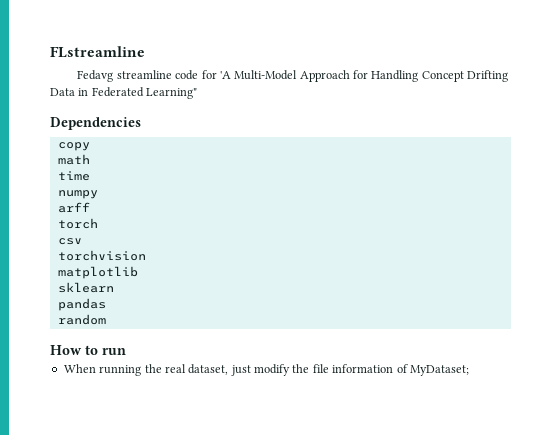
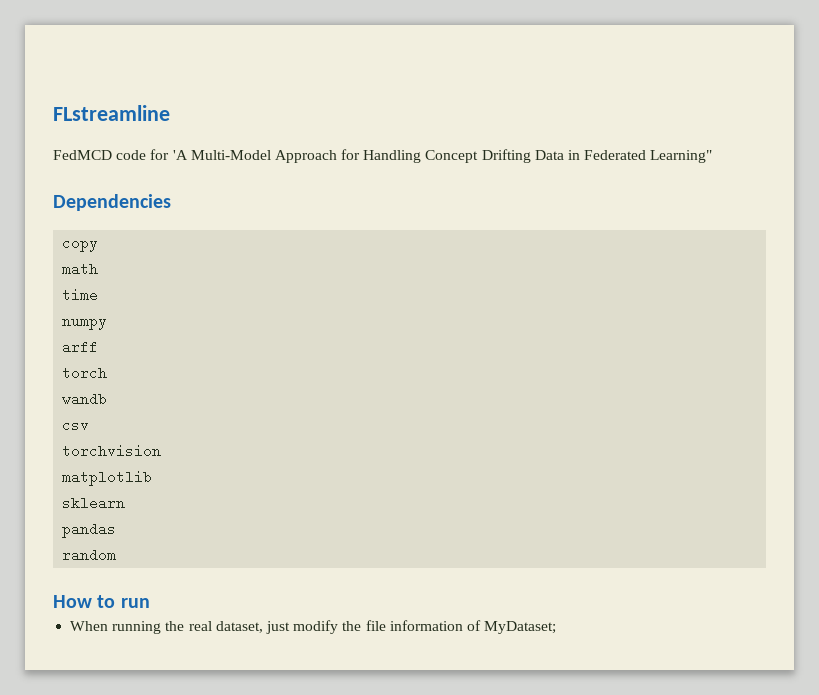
[77,70,172,82] Fedavg streamline -> [53,150,112,160] FedMCD
(98, 223) none -> [62,392,108,406] // wandb

